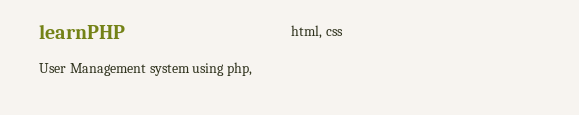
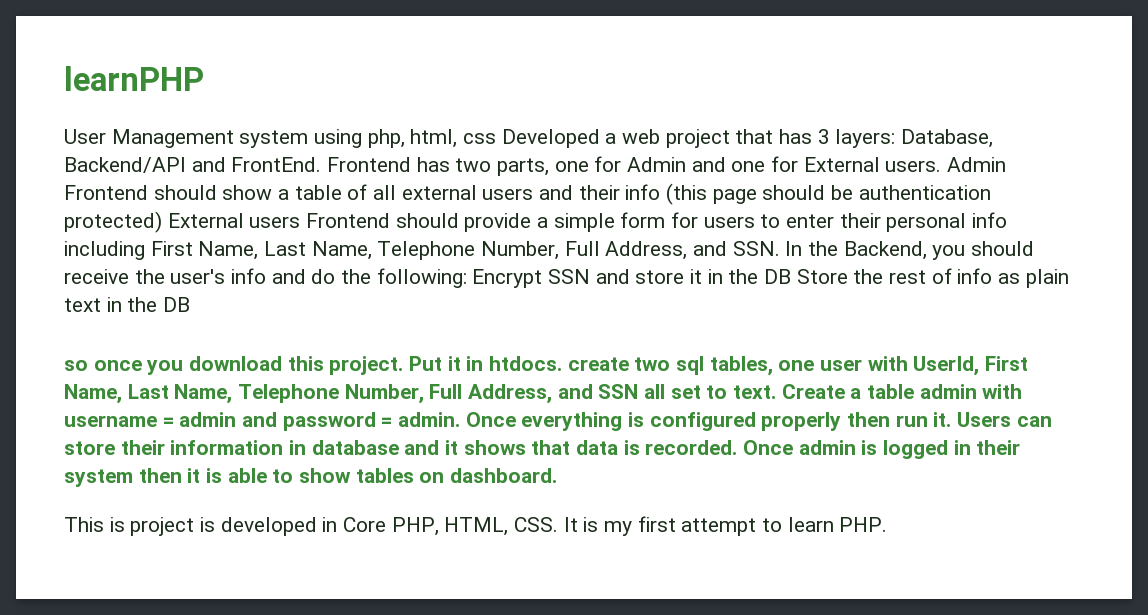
(343, 32) none -> [501,129,994,148] [64,156,1007,176] [64,183,991,205] [64,211,1008,233] [64,241,1035,260] [64,268,1069,288] [64,297,191,312] [64,356,1029,376] [64,384,1023,404] [64,412,1052,431] [64,440,1021,459] [64,468,558,487] [64,516,888,536] Developed a web project that has 3 layers: Database, Backend/API and FrontEnd. Frontend has two parts, one for Admin and one for External users. Admin Frontend should show a table of all external users and their info (this page should be authentication protected) External users Frontend should provide a simple form for users to enter their personal info including First Name, Last Name, Telephone Number, Full Address, and SSN. In the Backend, you should receive the user's info and do the following: Encrypt SSN and store it in the DB Store the rest of info as plain text in the DB // so once you download this project. Put it in htdocs. create two sql tables, one user with UserId, First Name, Last Name, Telephone Number, Full Address, and SSN all set to text. Create a table admin with username = admin and password = admin. Once everything is configured properly then run it. Users can store their information in database and it shows that data is recorded. Once admin is logged in their system then it is able to show tables on dashboard. // This is project is developed in Core PHP, HTML, CSS. It is my first attempt to learn PHP.

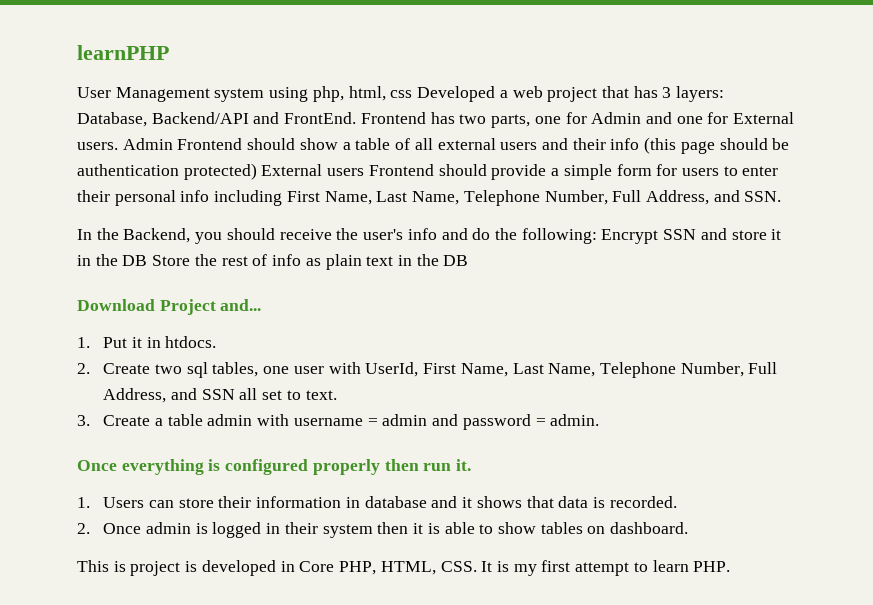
(780, 248) none -> (782, 196) //
[64,356,404,375] so once you download this project. -> [77,299,262,315] [77,337,90,348] Download Project and... // 1.
[567,357,629,371] create -> [77,363,151,374] // 2. Create
(777, 392) none -> [77,415,90,426] // 3.
(461, 419) none -> (600, 420) //
(952, 419) none -> [77,497,90,508] // 1.
(738, 447) none -> [77,523,90,534] // 2.

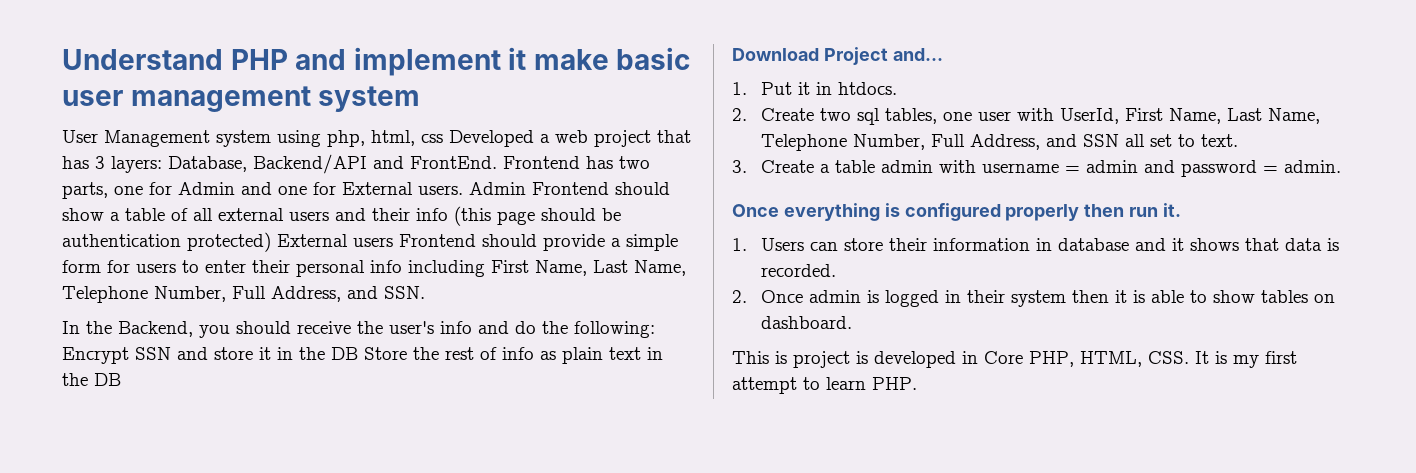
[77,45,169,60] learnPHP -> [62,47,691,76] [62,86,421,112] Understand PHP and implement it make basic user management system

